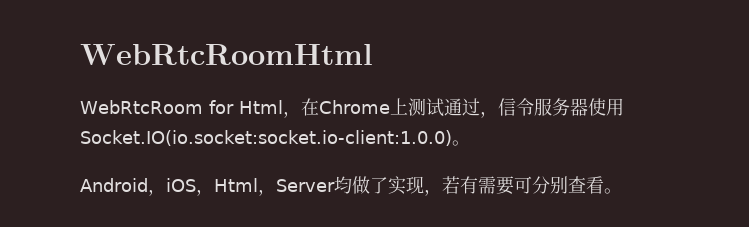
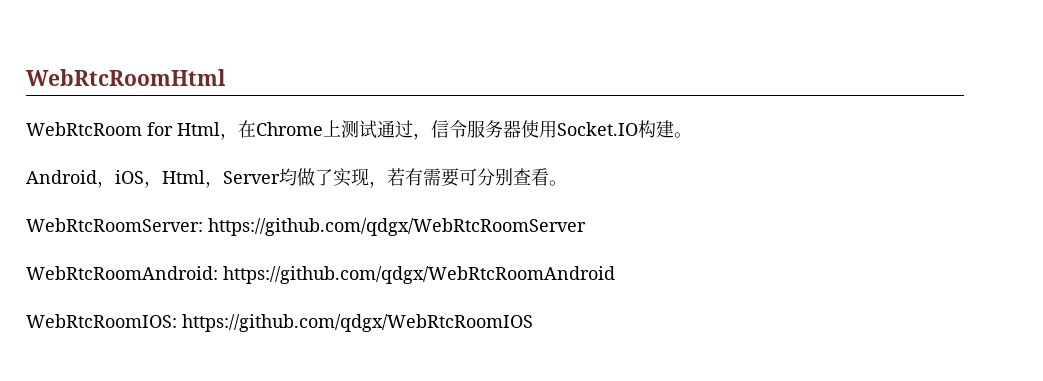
[80,130,452,146] Socket.IO(io.socket:socket.io-client:1.0.0) -> [557,120,674,138] Socket.IO构建
(622, 191) none -> [26,218,586,236] [26,266,615,284] [26,314,533,332] // WebRtcRoomServer: https://github.com/qdgx/WebRtcRoomServer // WebRtcRoomAndroid: https://github.com/qdgx/WebRtcRoomAndroid // WebRtcRoomIOS: https://github.com/qdgx/WebRtcRoomIOS

